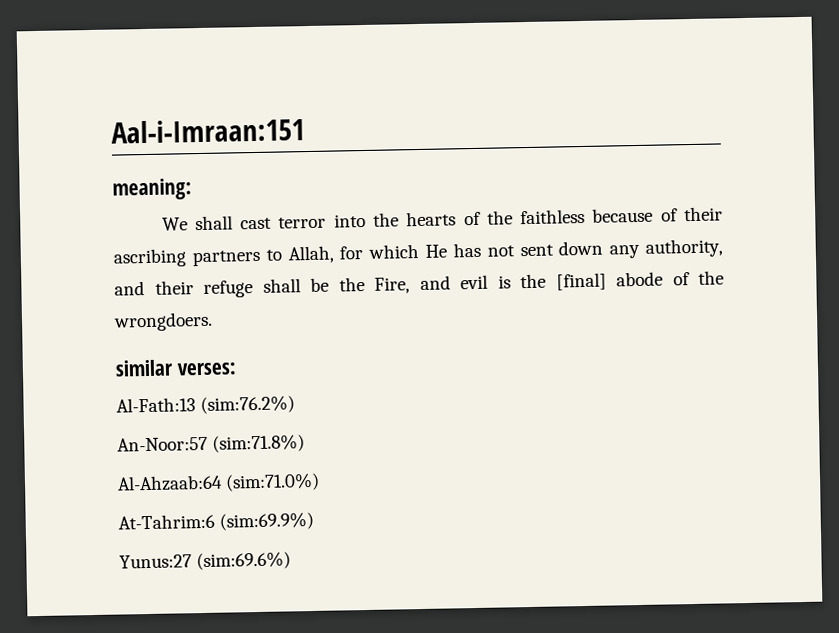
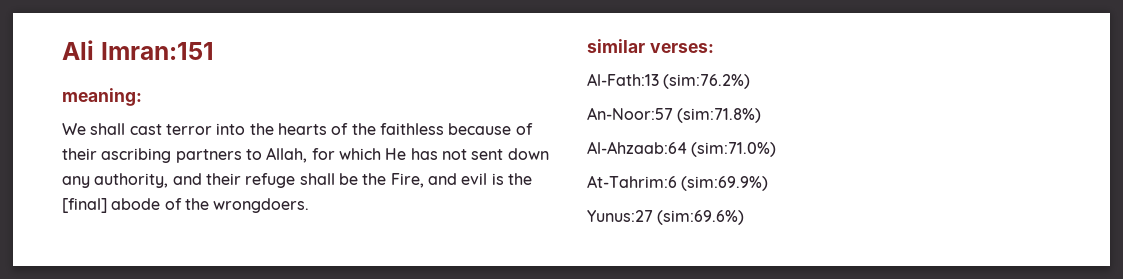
[111,118,305,144] Aal-i-Imraan:151 -> [62,40,214,60] Ali Imran:151

